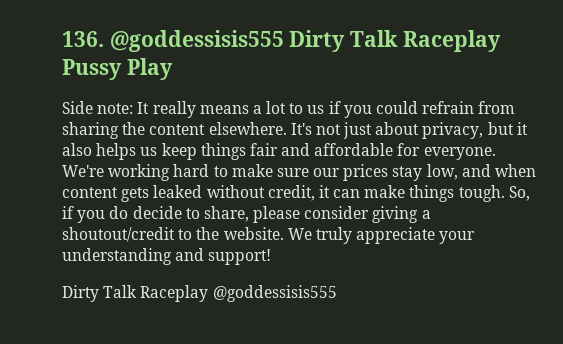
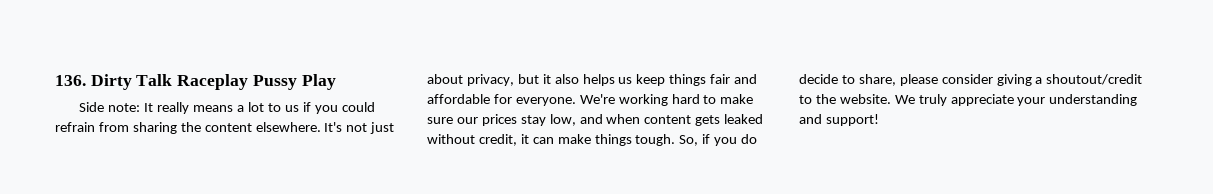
[109,30,284,52] @goddessisis555 -> (86, 80) none
[62,285,337,302] // Dirty Talk Raceplay @goddessisis555 -> (879, 120) none

